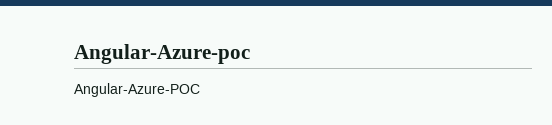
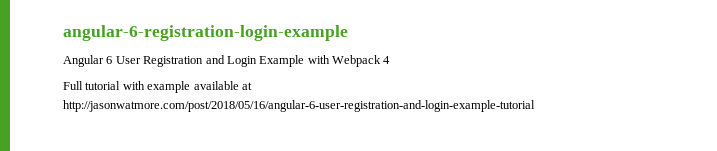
[74,44,250,64] [74,83,200,97] Angular-Azure-poc // Angular-Azure-POC -> [63,25,348,41] [63,55,391,67] [63,81,252,93] [63,100,535,112] angular-6-registration-login-example // Angular 6 User Registration and Login Example with Webpack 4 // Full tutorial with example available at http://jasonwatmore.com/post/2018/05/16/angular-6-user-registration-and-login-example-tutorial

